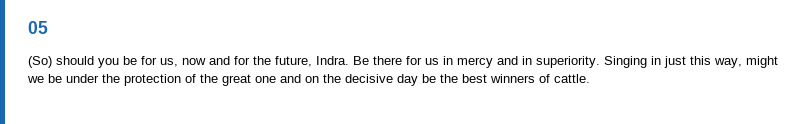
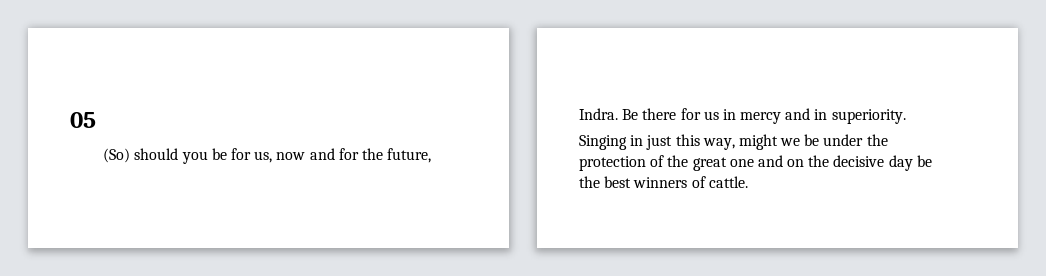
(600, 62) none -> (906, 116) //

